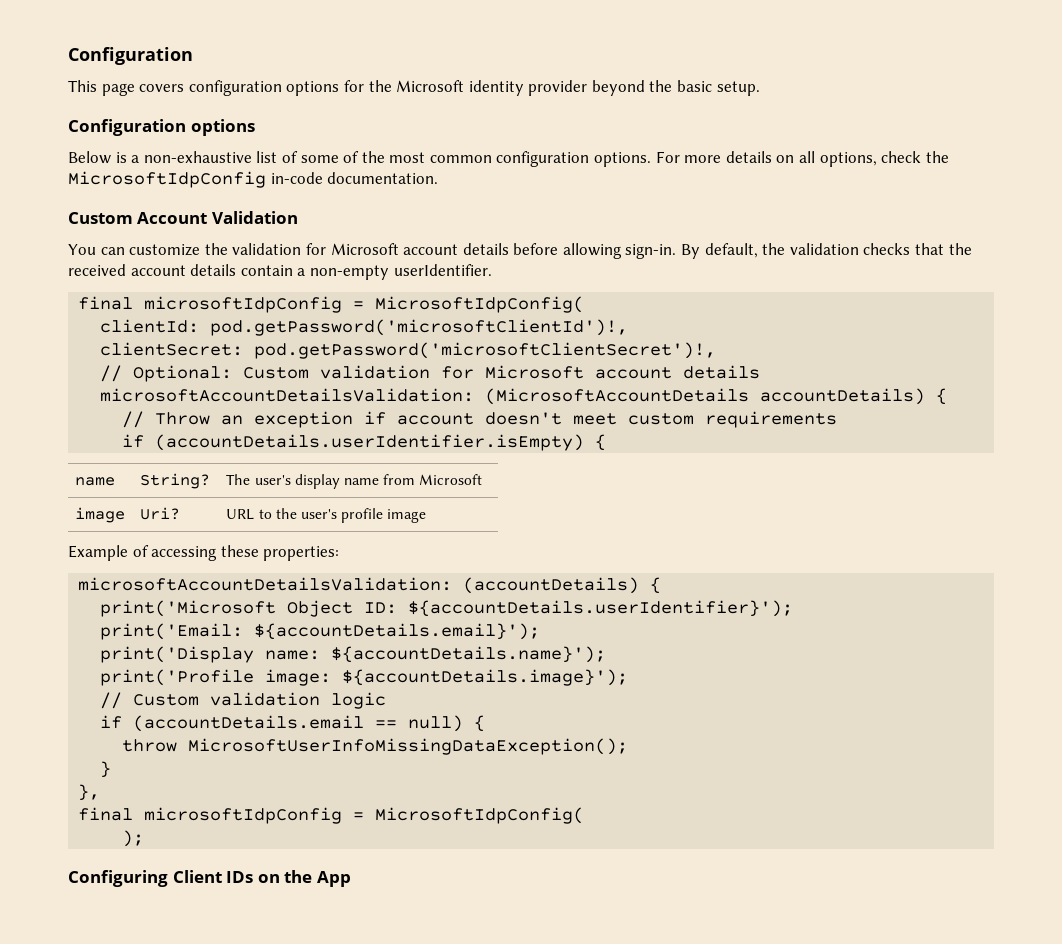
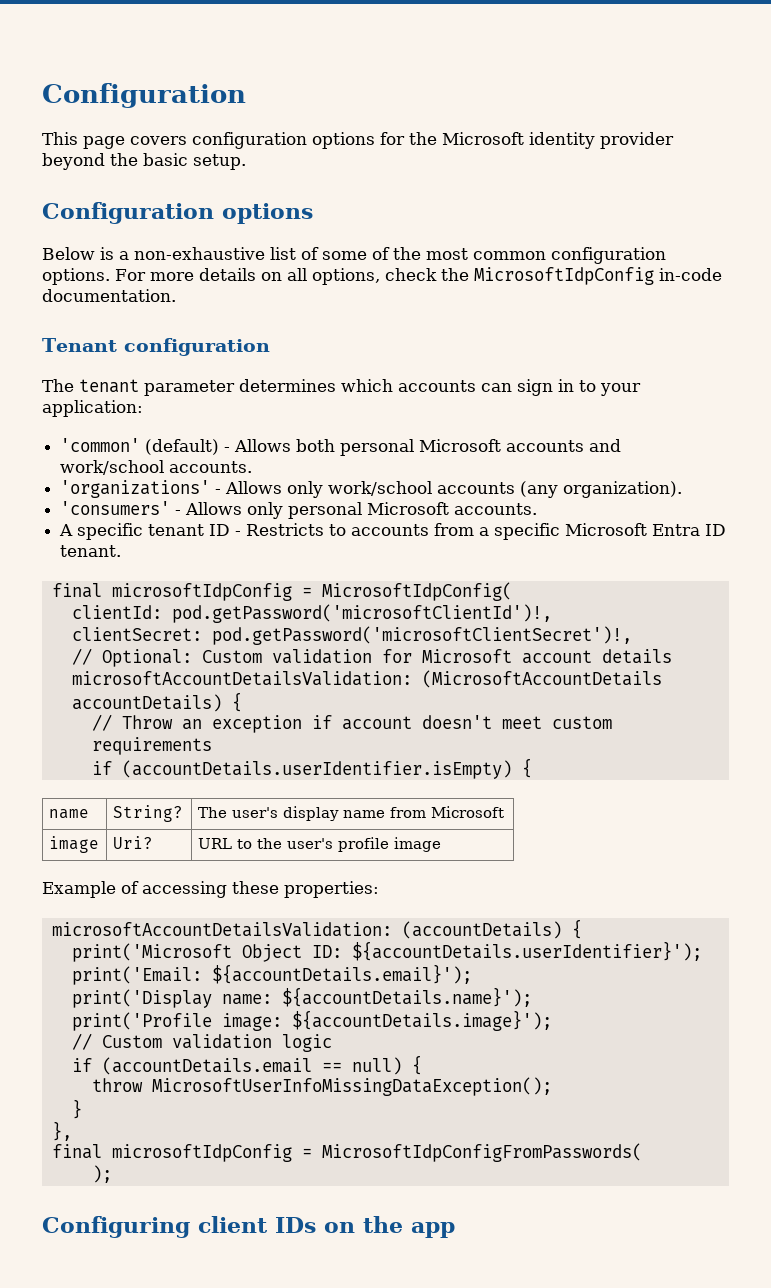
[68,211,298,224] [68,243,972,259] [68,264,492,280] Custom Account Validation // You can customize the validation for Microsoft account details before allowing sign-in. By default, the validation checks that the received account details contain a non-empty userIdentifier. -> [42,338,270,356] [42,379,641,396] [42,400,143,417] [60,438,622,456] [60,460,253,475] [60,480,683,498] [60,501,538,519] [59,523,727,540] [60,545,122,557] Tenant configuration // The tenant parameter determines which accounts can sign in to your application: // 'common' (default) - Allows both personal Microsoft accounts and work/school accounts. // 'organizations' - Allows only work/school accounts (any organization). // 'consumers' - Allows only personal Microsoft accounts. // A specific tenant ID - Restricts to accounts from a specific Microsoft Entra ID tenant.
[375,807,585,824] MicrosoftIdpConfig( -> [321,1143,642,1162] MicrosoftIdpConfigFromPasswords(
[172,870,222,883] Client -> [198,1216,268,1233] client
[316,871,351,887] App -> [411,1222,455,1238] app

